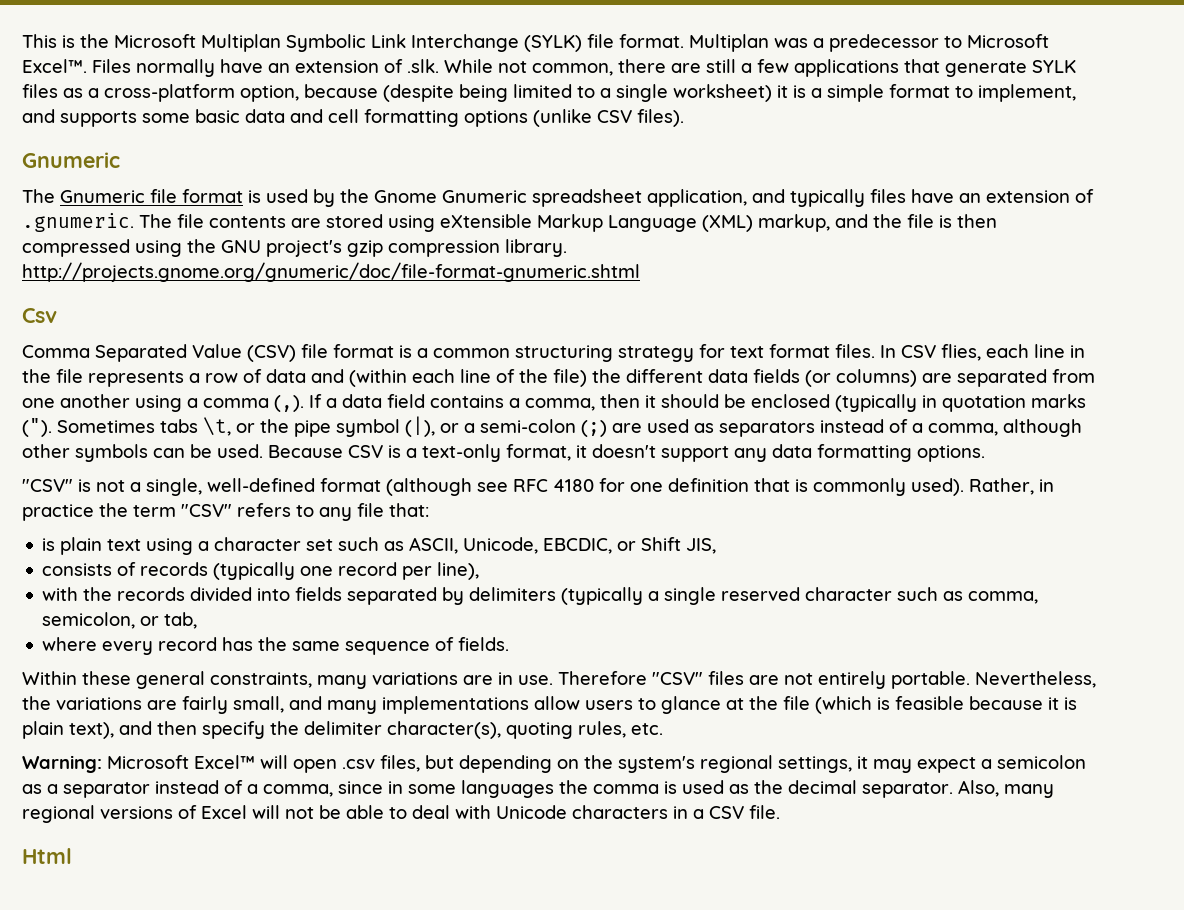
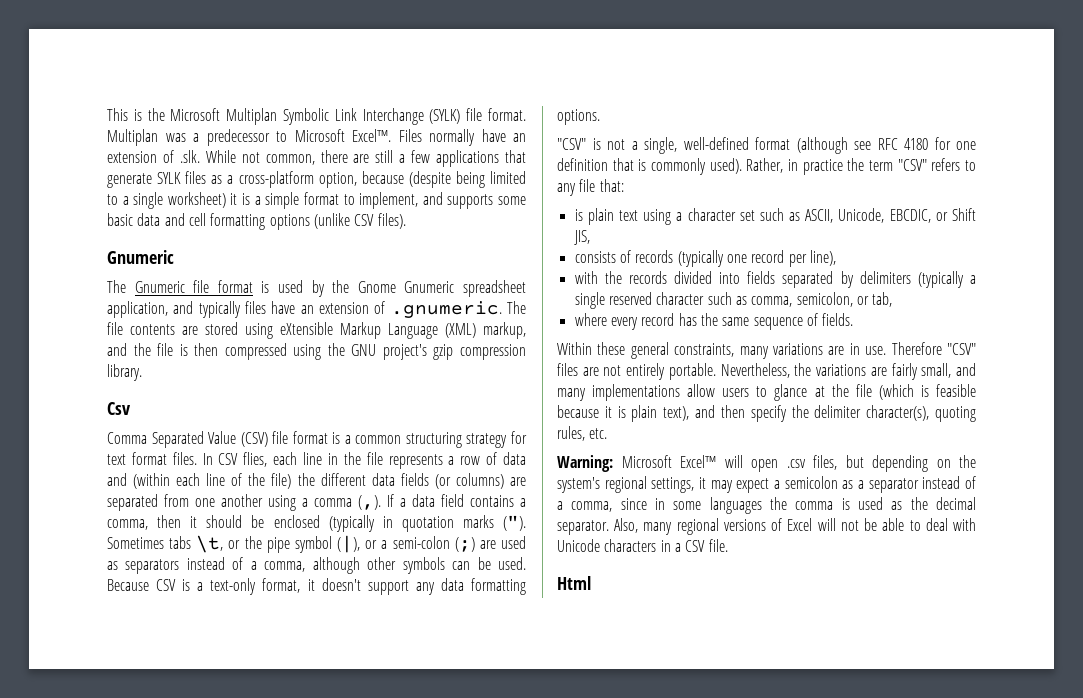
[22,262,640,282] http://projects.gnome.org/gnumeric/doc/file-format-gnumeric.shtml -> (142, 372) none

